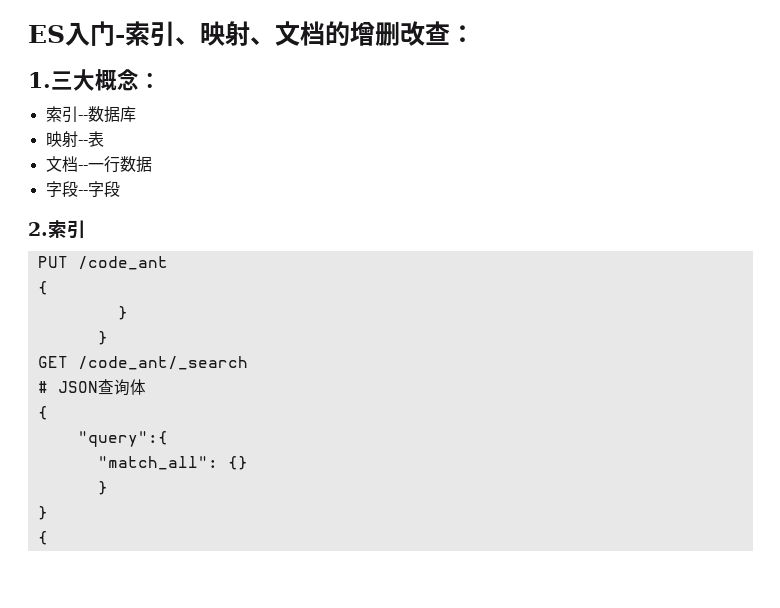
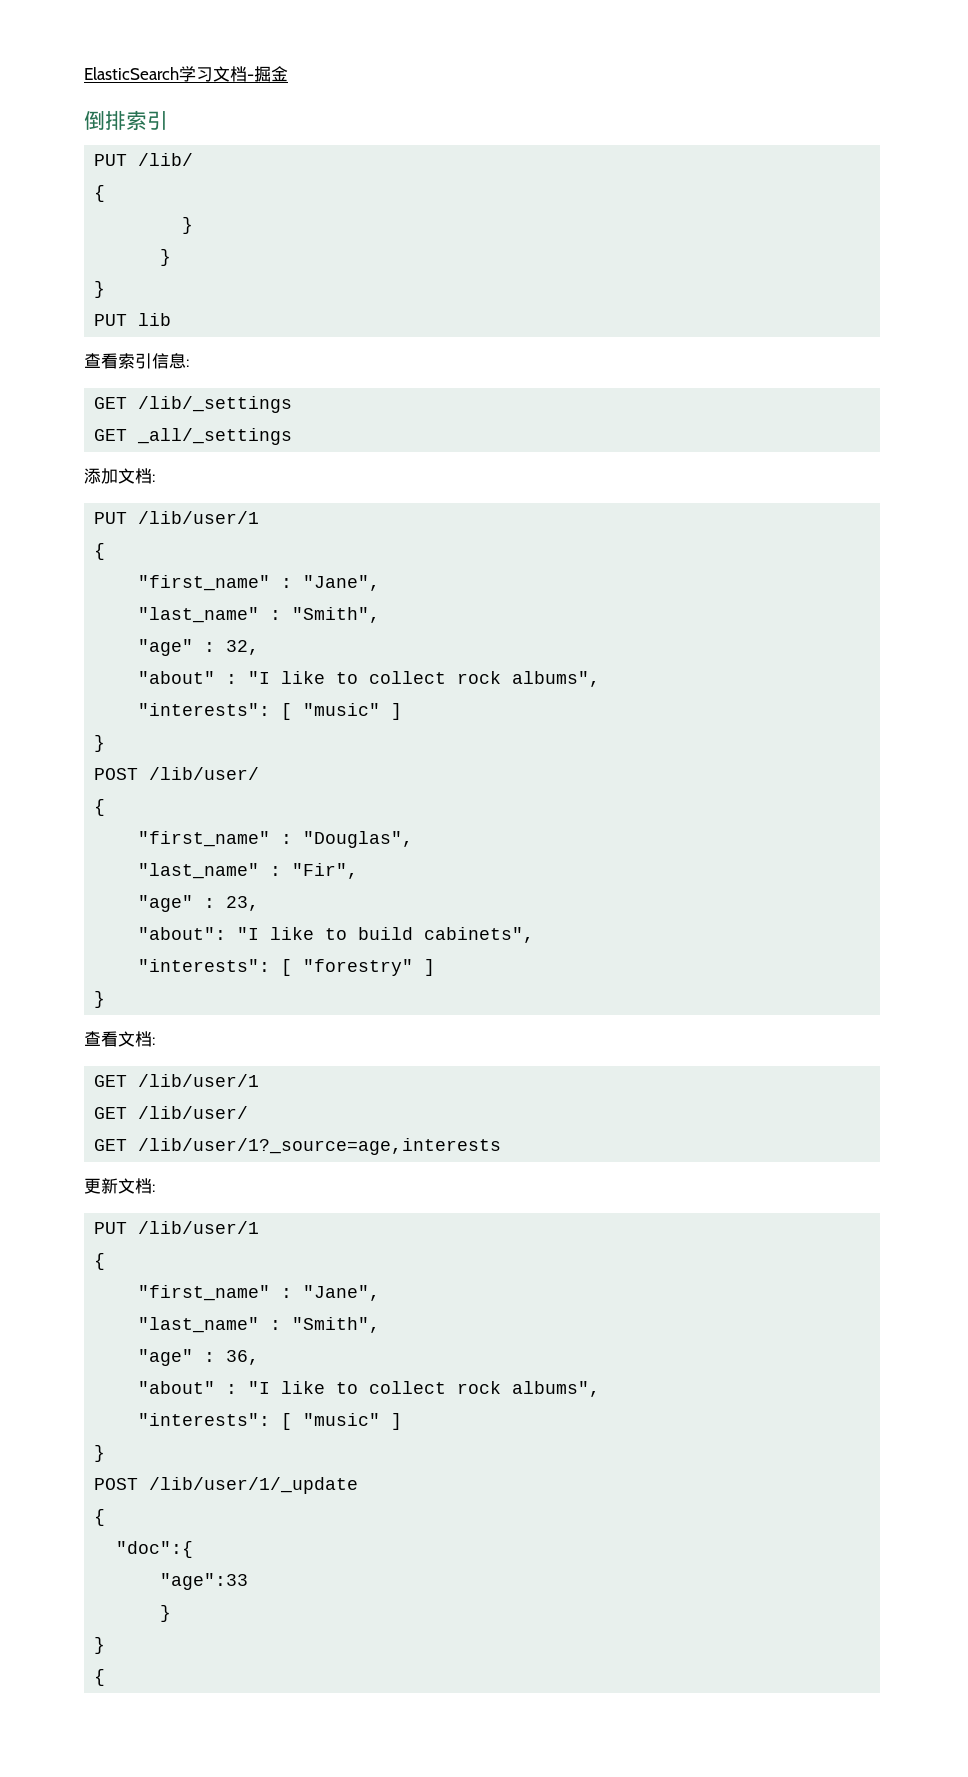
[28,21,475,47] [28,69,161,91] [45,106,136,123] [45,131,104,148] [45,156,152,173] [45,181,120,197] [28,222,48,236] ES入门-索引、映射、文档的增删改查： // 1.三大概念： // 索引--数据库 // 映射--表 // 文档--一行数据 // 字段--字段 // 2. -> [84,66,288,82] [84,110,126,130] ElasticSearch学习文档-掘金 // 倒排
[77,256,168,270] /code_ant -> [138,153,194,166] /lib/
[37,356,248,370] [37,379,146,396] [37,406,48,420] [77,431,168,447] [97,456,248,470] GET /code_ant/_search // # JSON查询体 // { // "query":{ // "match_all": {} -> [94,281,106,298] [94,313,172,326] [84,353,189,369] [94,396,293,413] [94,428,293,445] [84,468,155,484] [94,511,260,524] [94,543,106,560] [138,575,381,591] [138,607,381,623] [138,639,260,656] [138,671,601,687] [138,703,403,720] [94,735,106,752] [94,767,260,780] [94,799,106,816] [138,831,414,848] [138,863,359,879] [138,895,260,912] [138,927,535,943] [138,959,436,976] [94,991,106,1008] [84,1031,155,1047] [94,1074,260,1087] [94,1106,249,1119] [94,1138,502,1155] [84,1178,155,1194] [94,1221,260,1234] [94,1253,106,1270] [138,1285,381,1301] [138,1317,381,1333] [138,1349,260,1366] [138,1381,601,1397] [138,1413,403,1430] [94,1445,106,1462] [94,1477,359,1494] [94,1509,106,1526] [116,1541,194,1558] [160,1573,249,1590] } // PUT lib // 查看索引信息: // GET /lib/_settings // GET _all/_settings // 添加文档: // PUT /lib/user/1 // { // "first_name" : "Jane", // "last_name" : "Smith", // "age" : 32, // "about" : "I like to collect rock albums", // "interests": [ "music" ] // } // POST /lib/user/ // { // "first_name" : "Douglas", // "last_name" : "Fir", // "age" : 23, // "about": "I like to build cabinets", // "interests": [ "forestry" ] // } // 查看文档: // GET /lib/user/1 // GET /lib/user/ // GET /lib/user/1?_source=age,interests // 更新文档: // PUT /lib/user/1 // { // "first_name" : "Jane", // "last_name" : "Smith", // "age" : 36, // "about" : "I like to collect rock albums", // "interests": [ "music" ] // } // POST /lib/user/1/_update // { // "doc":{ // "age":33

